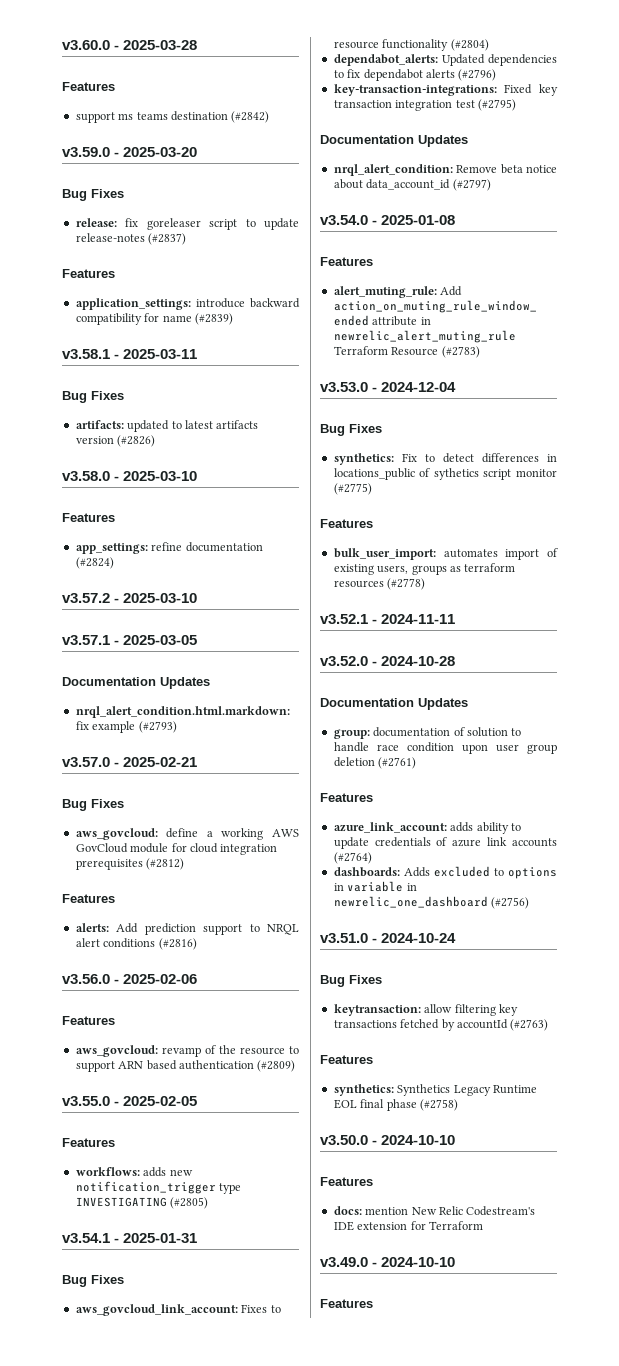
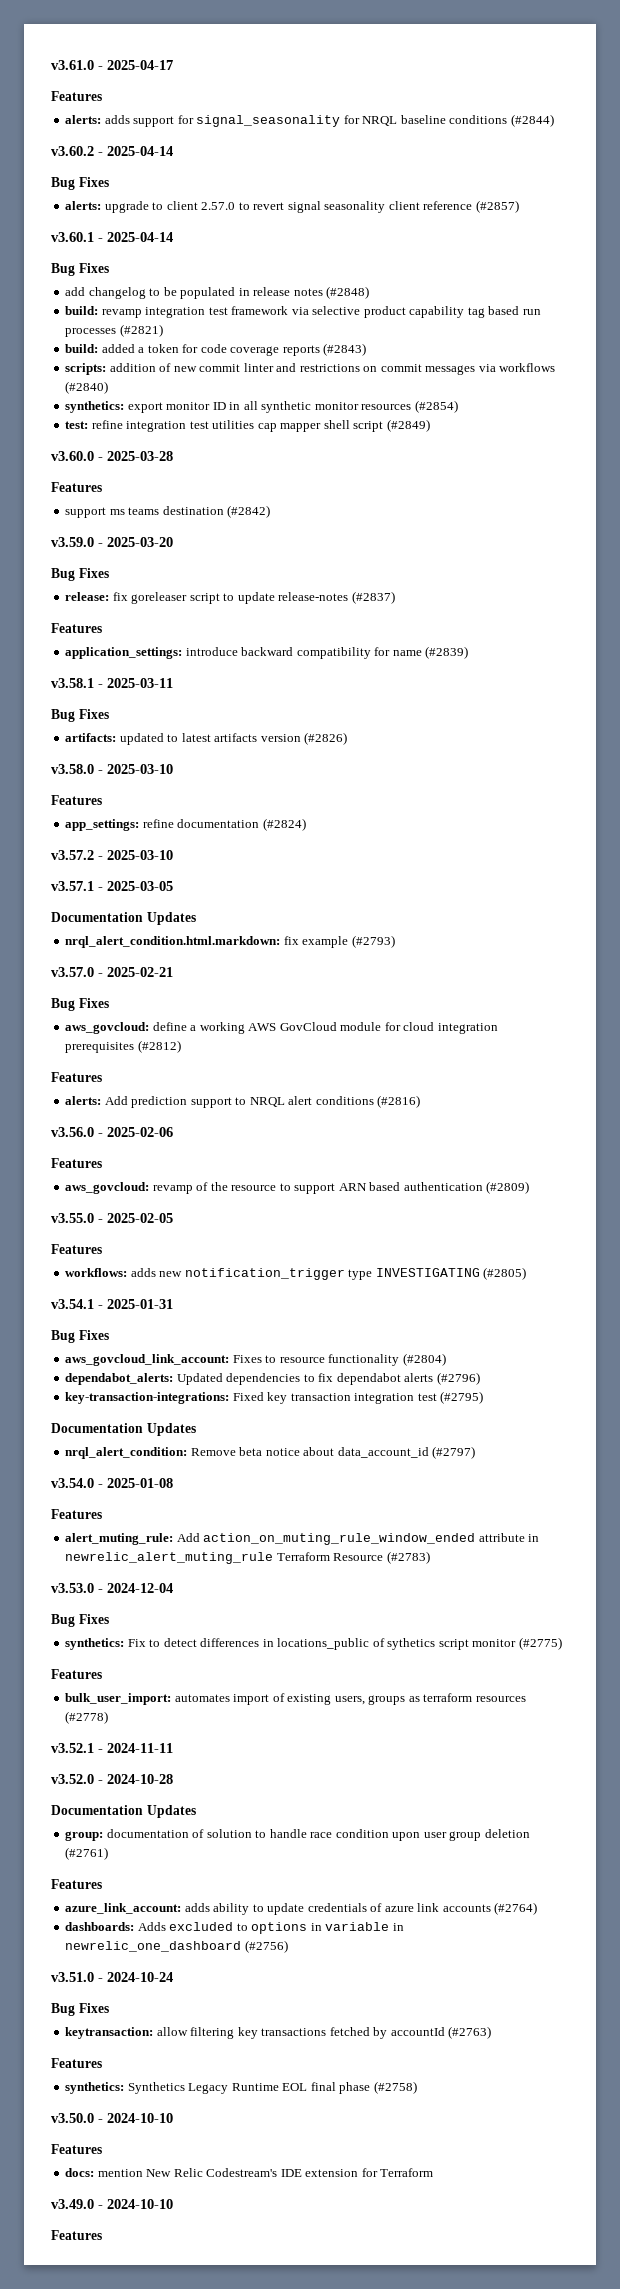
(62, 45) none -> [51,60,173,70] [51,91,102,101] [65,114,554,127] [51,146,173,156] [51,177,109,190] [65,200,519,213] [51,232,173,242] [51,263,109,276] [65,286,370,299] [65,306,541,318] [65,324,163,337] [65,343,367,356] [65,363,556,375] [65,381,109,394] [65,400,458,413] [65,419,430,432] v3.61.0 - 2025-04-17 // Features // alerts: adds support for signal_seasonality for NRQL baseline conditions (#2844) // v3.60.2 - 2025-04-14 // Bug Fixes // alerts: upgrade to client 2.57.0 to revert signal seasonality client reference (#2857) // v3.60.1 - 2025-04-14 // Bug Fixes // add changelog to be populated in release notes (#2848) // build: revamp integration test framework via selective product capability tag based run processes (#2821) // build: added a token for code coverage reports (#2843) // scripts: addition of new commit linter and restrictions on commit messages via workflows (#2840) // synthetics: export monitor ID in all synthetic monitor resources (#2854) // test: refine integration test utilities cap mapper shell script (#2849) //

